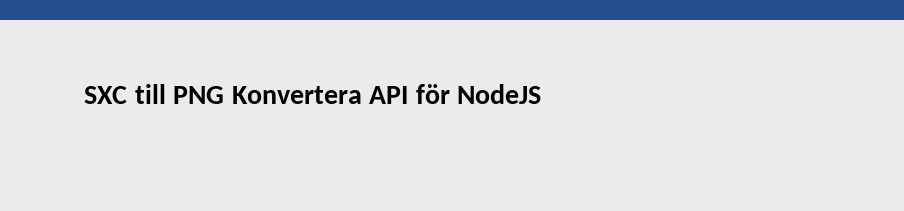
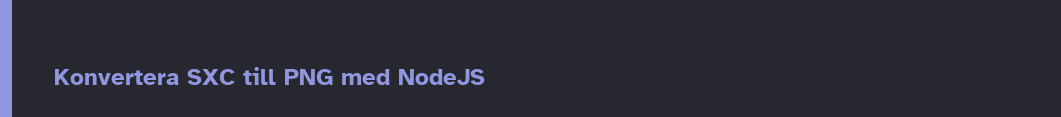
(84, 95) none -> [54,69,179,85] Konvertera
[231,84,450,104] Konvertera API för -> [341,69,390,85] med

